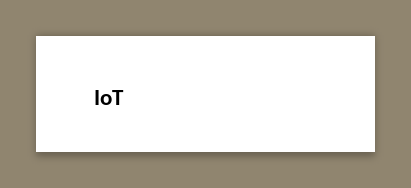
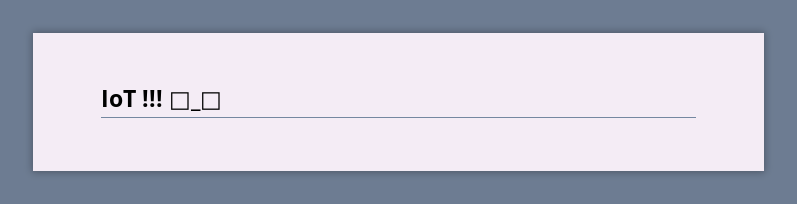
(124, 97) none -> [142,90,223,111] !!! □_□

